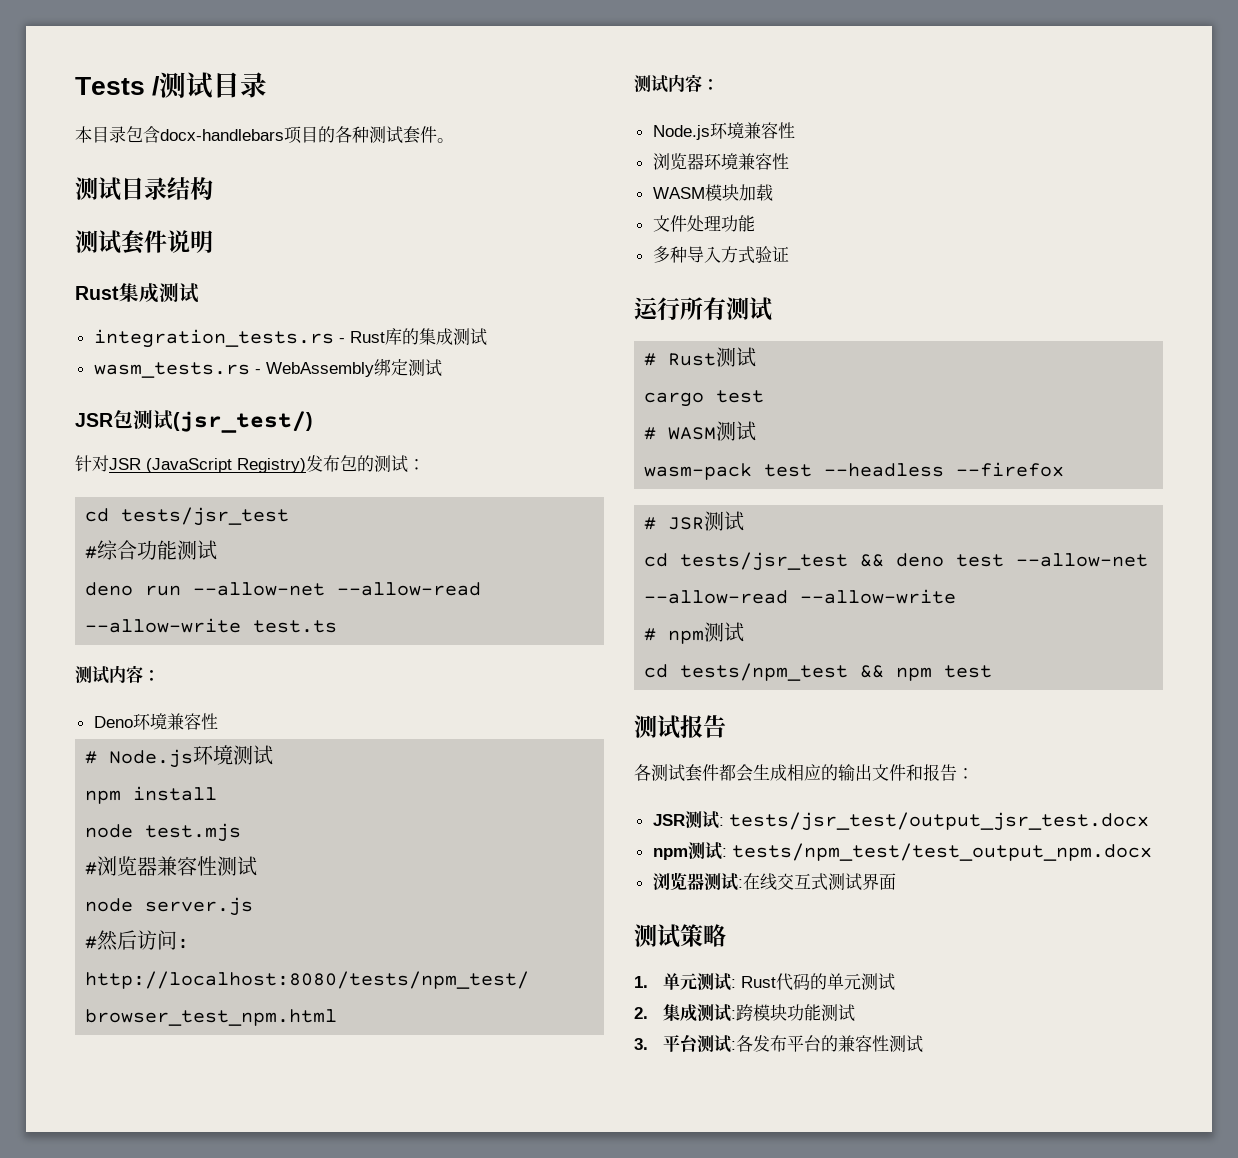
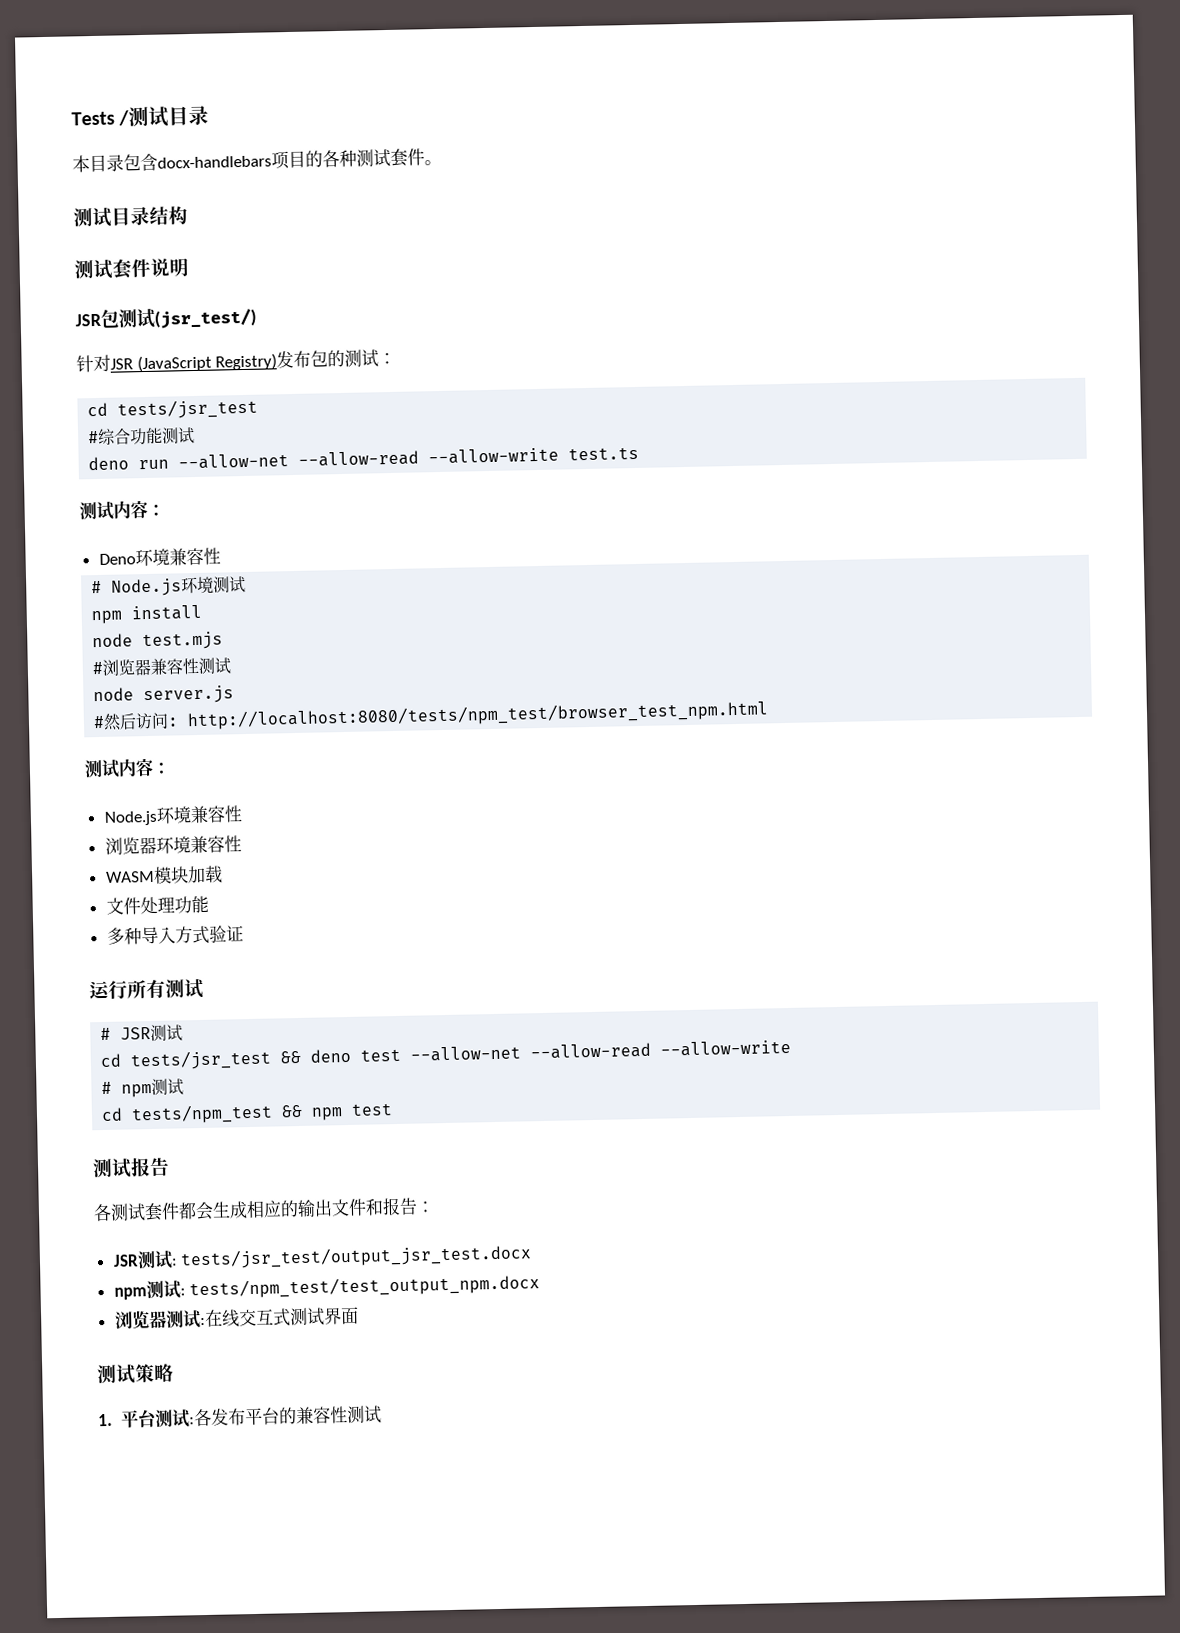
[75,283,199,303] [93,328,487,348] [93,358,442,378] // Rust集成测试 // integration_tests.rs - Rust库的集成测试 // wasm_tests.rs - WebAssembly绑定测试 -> (189, 267) none
[644,347,757,367] [644,390,765,407] [644,421,757,441] [644,462,1065,480] // # Rust测试 // cargo test // # WASM测试 // wasm-pack test --headless --firefox -> (204, 988) none
[662,973,895,991] [634,1004,855,1022] [634,1038,648,1050] 单元测试: Rust代码的单元测试 // 2.集成测试:跨模块功能测试 // 3. -> (113, 1420) none

